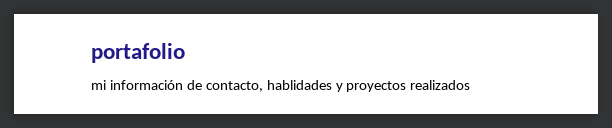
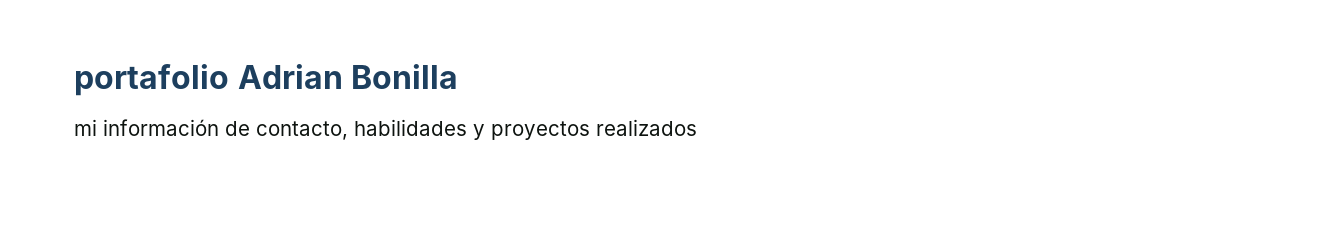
(185, 53) none -> [237,64,459,89] Adrian Bonilla
[266,80,332,90] hablidades -> [354,119,467,136] habilidades

